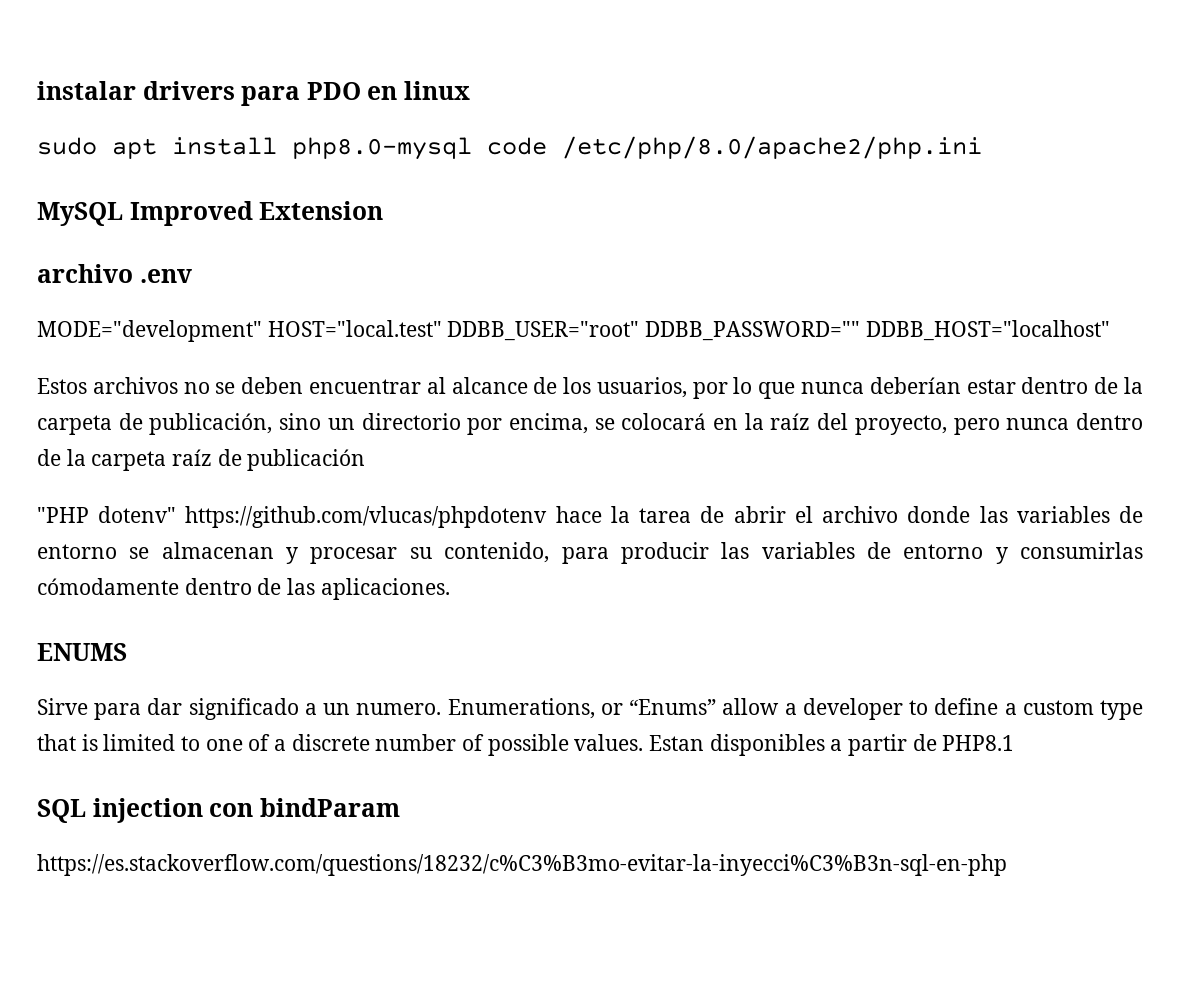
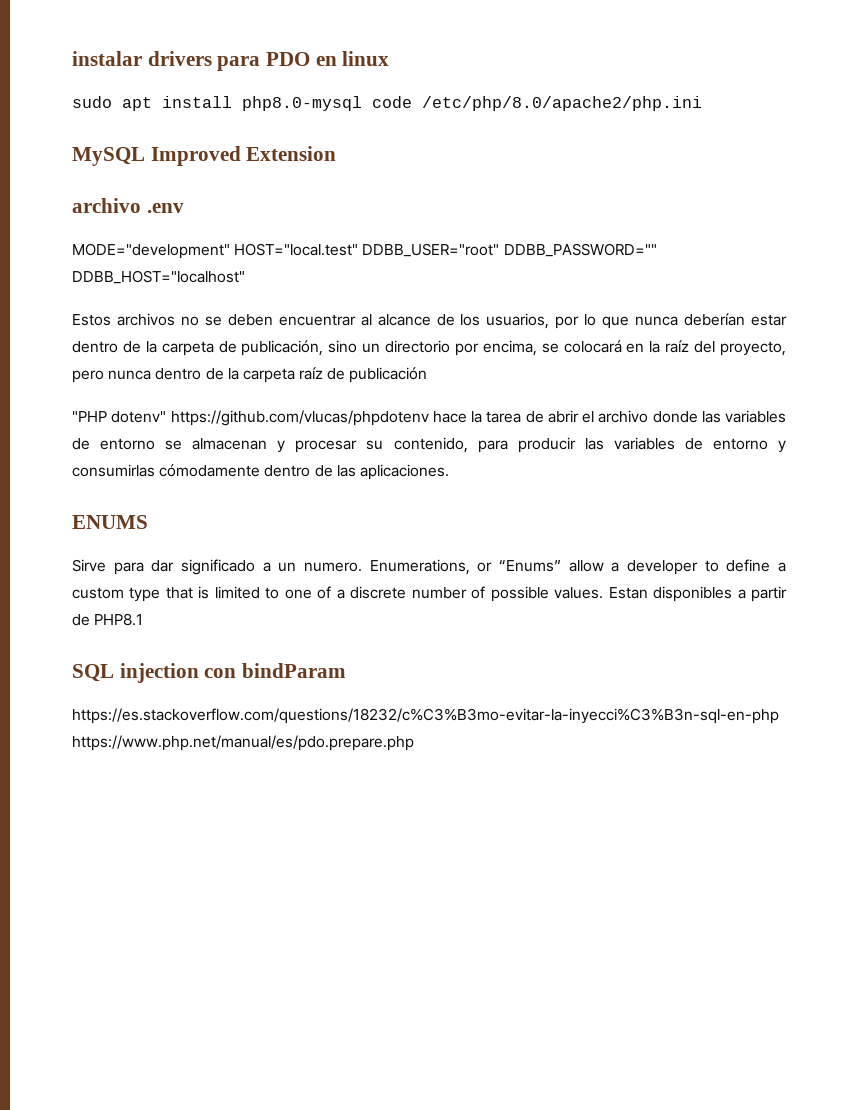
(1007, 865) none -> [72,735,414,751] https://www.php.net/manual/es/pdo.prepare.php

